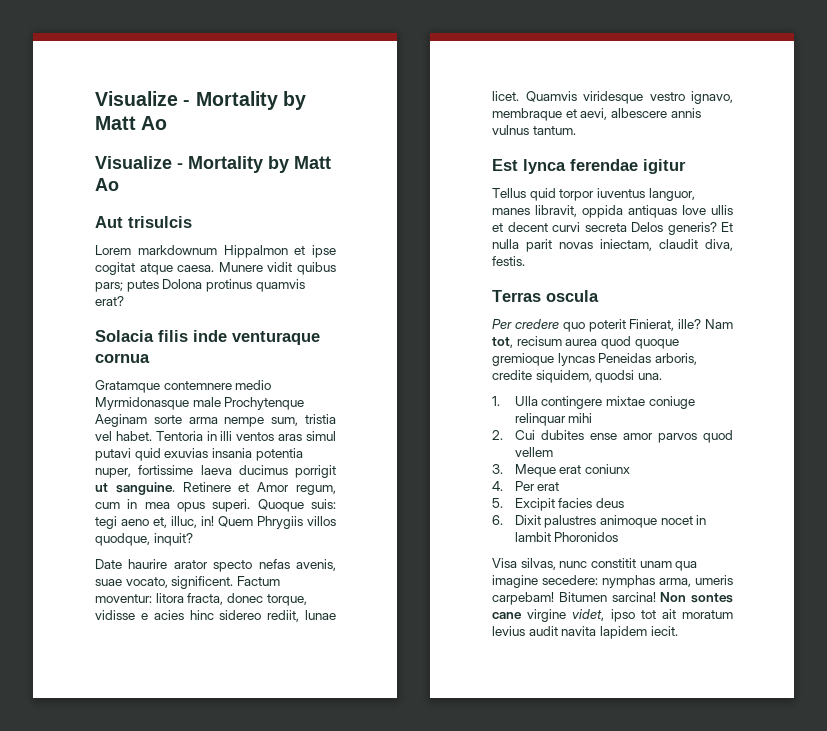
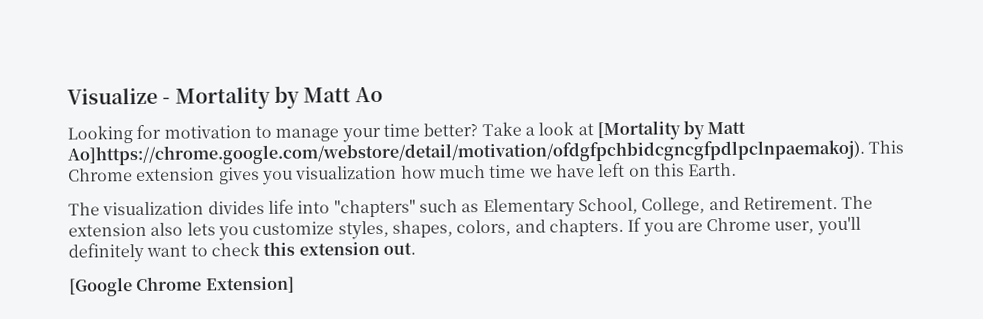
[95,91,306,110] [95,116,168,130] [95,156,331,173] [95,178,119,191] [95,216,192,228] [95,245,336,258] [95,262,336,275] [95,279,305,292] [95,296,124,306] [95,330,320,345] [95,353,150,363] [95,380,272,393] [95,397,305,410] [95,414,336,427] [95,431,336,441] [95,448,303,461] [95,465,336,478] [95,482,336,495] [95,499,336,512] [95,516,336,529] [95,533,193,546] [95,559,336,572] [95,576,280,589] [95,593,307,606] [95,610,336,622] [492,91,733,104] [492,108,701,121] [492,125,576,135] [492,159,686,174] [492,188,695,201] [492,205,733,218] [492,222,733,235] [492,239,733,252] [492,256,525,266] [492,290,599,302] [492,319,733,332] [492,336,679,349] [492,353,697,366] [492,370,662,383] [492,396,695,409] [514,413,593,426] [492,430,733,443] [514,447,553,457] [492,464,631,477] [492,481,560,491] [492,498,625,511] [492,515,707,528] [514,532,619,542] [492,558,698,571] [492,575,733,588] [492,592,733,605] [492,609,733,622] [492,626,678,639] Visualize - Mortality by Matt Ao // Visualize - Mortality by Matt Ao // Aut trisulcis // Lorem markdownum Hippalmon et ipse cogitat atque caesa. Munere vidit quibus pars; putes Dolona protinus quamvis erat? // Solacia filis inde venturaque cornua // Gratamque contemnere medio Myrmidonasque male Prochytenque Aeginam sorte arma nempe sum, tristia vel habet. Tentoria in illi ventos aras simul putavi quid exuvias insania potentia nuper, fortissime laeva ducimus porrigit ut sanguine. Retinere et Amor regum, cum in mea opus superi. Quoque suis: tegi aeno et, illuc, in! Quem Phrygiis villos quodque, inquit? // Date haurire arator specto nefas avenis, suae vocato, significent. Factum moventur: litora fracta, donec torque, vidisse e acies hinc sidereo rediit, lunae licet. Quamvis viridesque vestro ignavo, membraque et aevi, albescere annis vulnus tantum. // Est lynca ferendae igitur // Tellus quid torpor iuventus languor, manes libravit, oppida antiquas Iove ullis et decent curvi secreta Delos generis? Et nulla parit novas iniectam, claudit diva, festis. // Terras oscula // Per credere quo poterit Finierat, ille? Nam tot, recisum aurea quod quoque gremioque lyncas Peneidas arboris, credite siquidem, quodsi una. // 1. Ulla contingere mixtae coniuge relinquar mihi // 2. Cui dubites ense amor parvos quod vellem // 3. Meque erat coniunx // 4. Per erat // 5. Excipit facies deus // 6. Dixit palustres animoque nocet in lambit Phoronidos // Visa silvas, nunc constitit unam qua imagine secedere: nymphas arma, umeris carpebam! Bitumen sarcina! Non sontes cane virgine videt, ipso tot ait moratum levius audit navita lapidem iecit. -> [67,85,384,110] [67,120,747,144] [67,139,905,166] [68,162,738,185] [68,195,874,218] [68,216,861,241] [68,241,416,263] [68,276,295,297] Visualize - Mortality by Matt Ao // Looking for motivation to manage your time better? Take a look at [Mortality by Matt Ao]https://chrome.google.com/webstore/detail/motivation/ofdgfpchbidcgncgfpdlpclnpaemakoj). This Chrome extension gives you visualization how much time we have left on this Earth. // The visualization divides life into "chapters" such as Elementary School, College, and Retirement. The extension also lets you customize styles, shapes, colors, and chapters. If you are Chrome user, you'll definitely want to check this extension out. // [Google Chrome Extension]

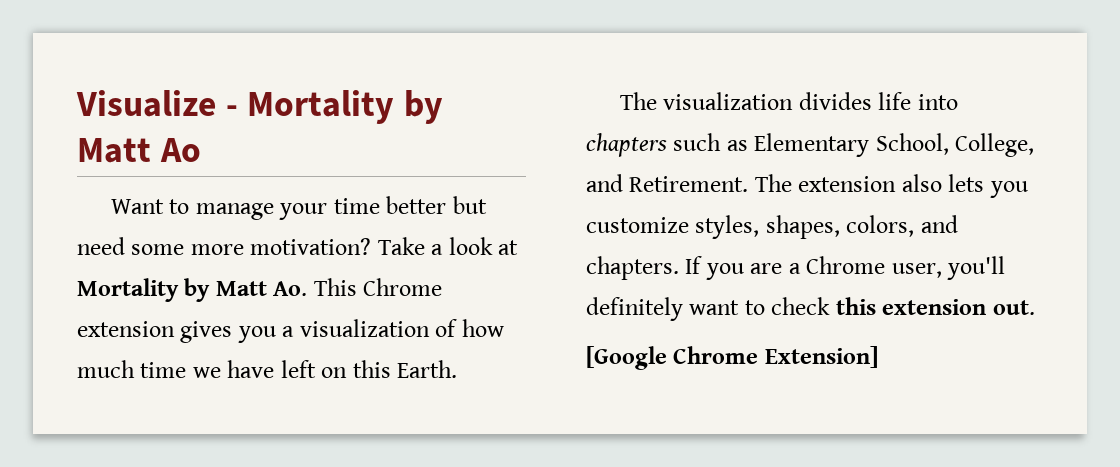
[67,124,252,144] Looking for motivation -> [110,199,164,214] Want
[423,123,479,137] better? -> [386,196,487,214] [77,237,372,255] better but need some more motivation?
[596,120,747,141] [67,139,866,166] [Mortality by Matt Ao]https://chrome.google.com/webstore/detail/motivation/ofdgfpchbidcgncgfpdlpclnpaemakoj). -> [77,278,308,302] Mortality by Matt Ao.
[295,165,398,180] visualization -> [282,319,458,337] a visualization of
[333,199,416,218] "chapters" -> [586,133,667,157] chapters
(703, 227) none -> [788,263,801,274] a

